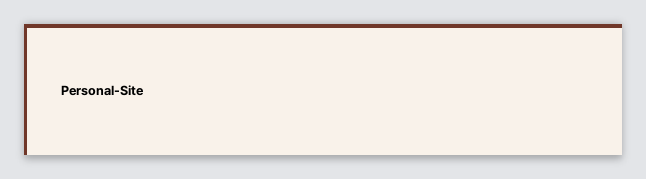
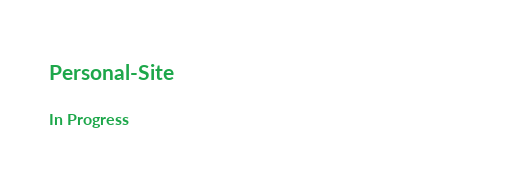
(144, 90) none -> [49,114,130,128] // In Progress

